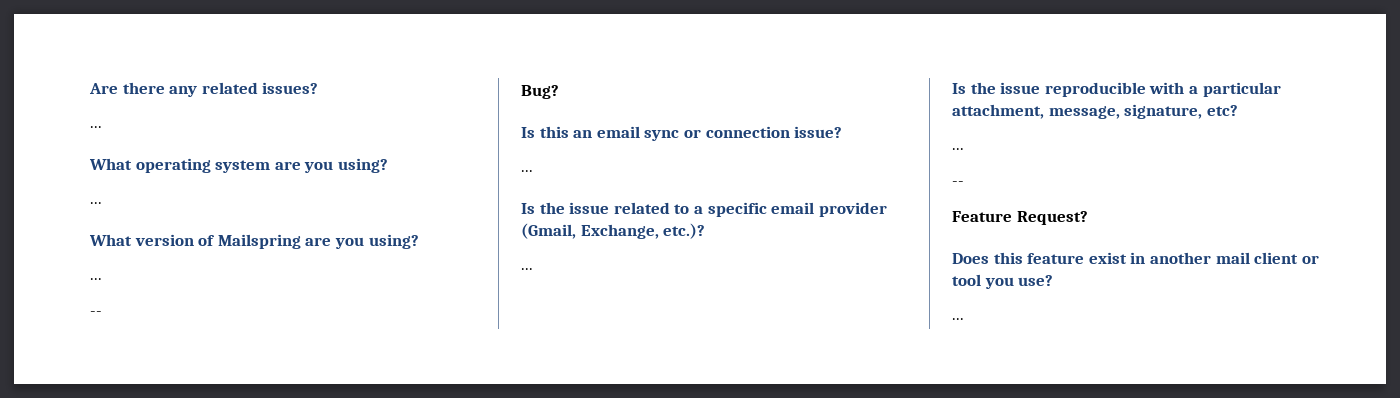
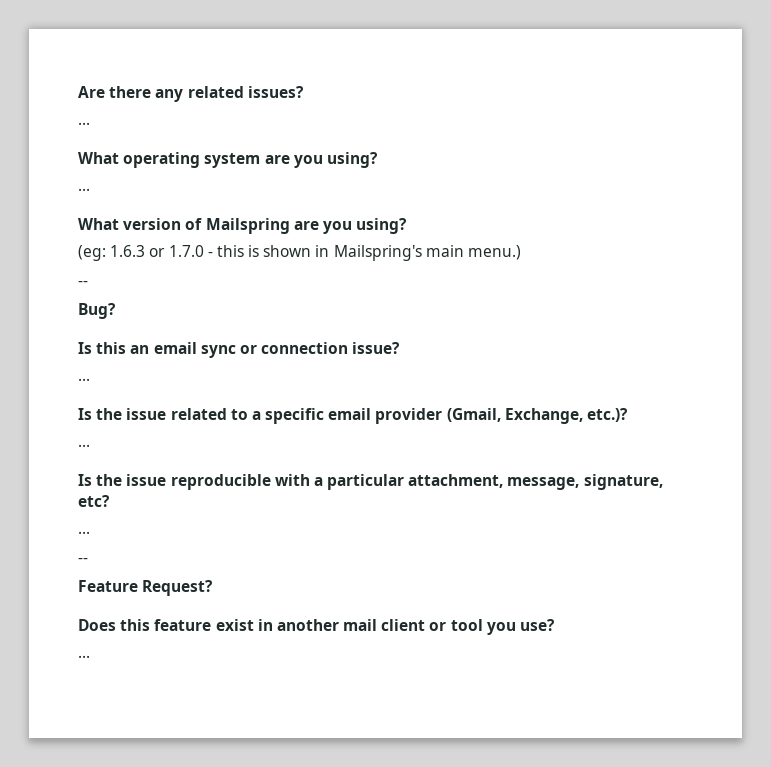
[90,278,102,280] ... -> [78,245,522,261] (eg: 1.6.3 or 1.7.0 - this is shown in Mailspring's main menu.)

